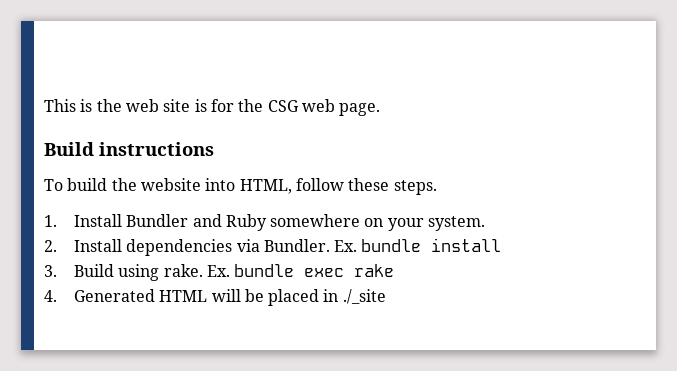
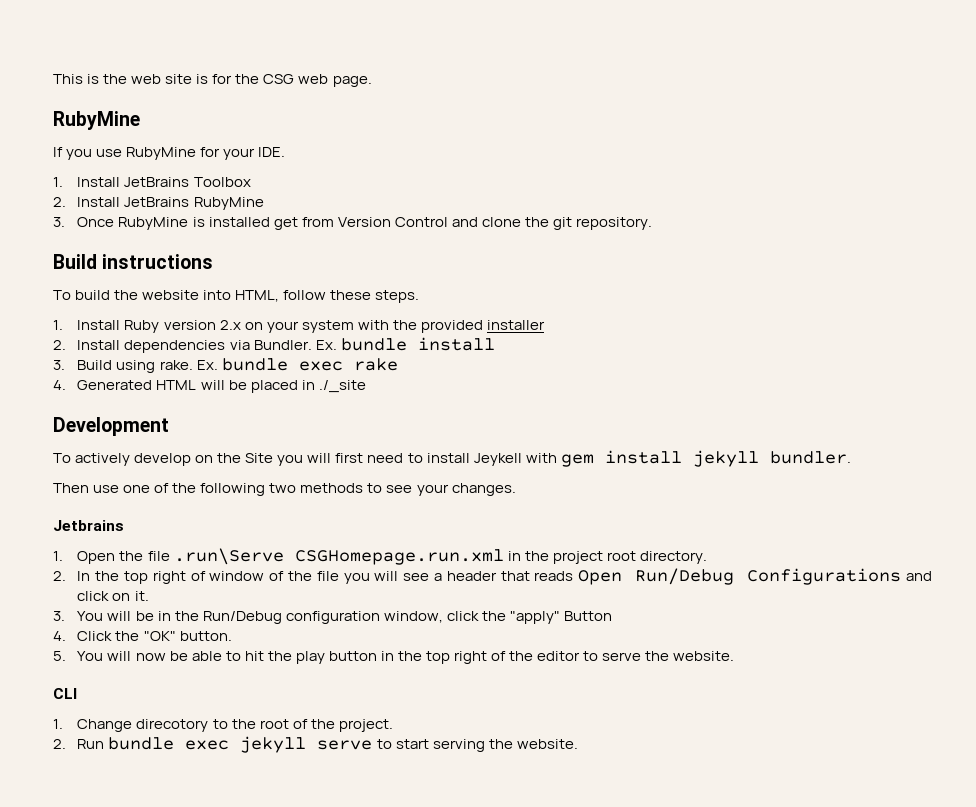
(381, 109) none -> [53,111,140,130] [53,147,286,160] [53,177,251,187] [53,197,264,210] [53,217,653,230] // RubyMine // If you use RubyMine for your IDE. // 1. Install JetBrains Toolbox // 2. Install JetBrains RubyMine // 3. Once RubyMine is installed get from Version Control and clone the git repository.
[126,214,486,231] Bundler and Ruby somewhere on your system. -> [124,320,545,333] Ruby version 2.x on your system with the provided installer
(386, 296) none -> [53,417,169,436] [53,450,851,467] [53,483,516,496] [53,520,124,531] [53,548,707,565] [53,568,932,585] [77,591,149,601] [53,611,612,624] [53,631,232,641] [53,651,735,664] [53,688,77,699] [53,719,393,732] [53,736,578,753] // Development // To actively develop on the Site you will first need to install Jeykell with gem install jekyll bundler. // Then use one of the following two methods to see your changes. // Jetbrains // 1. Open the file .run\Serve CSGHomepage.run.xml in the project root directory. // 2. In the top right of window of the file you will see a header that reads Open Run/Debug Configurations and click on it. // 3. You will be in the Run/Debug configuration window, click the "apply" Button // 4. Click the "OK" button. // 5. You will now be able to hit the play button in the top right of the editor to serve the website. // CLI // 1. Change direcotory to the root of the project. // 2. Run bundle exec jekyll serve to start serving the website.

